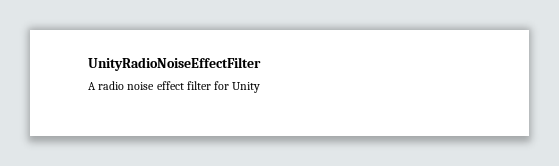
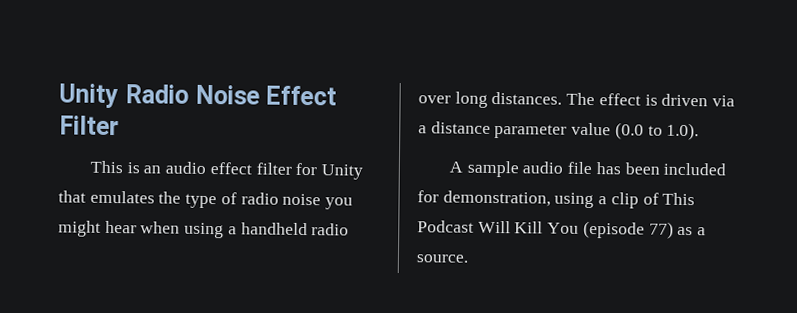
[88,57,261,71] [88,81,261,93] UnityRadioNoiseEffectFilter // A radio noise effect filter for Unity -> [59,83,338,109] [59,115,119,136] [89,160,364,180] [58,190,354,210] [58,220,350,239] [418,91,736,108] [418,121,700,141] [448,160,727,178] [417,190,696,209] [417,220,707,239] [416,254,468,263] Unity Radio Noise Effect Filter // This is an audio effect filter for Unity that emulates the type of radio noise you might hear when using a handheld radio over long distances. The effect is driven via a distance parameter value (0.0 to 1.0). // A sample audio file has been included for demonstration, using a clip of This Podcast Will Kill You (episode 77) as a source.

